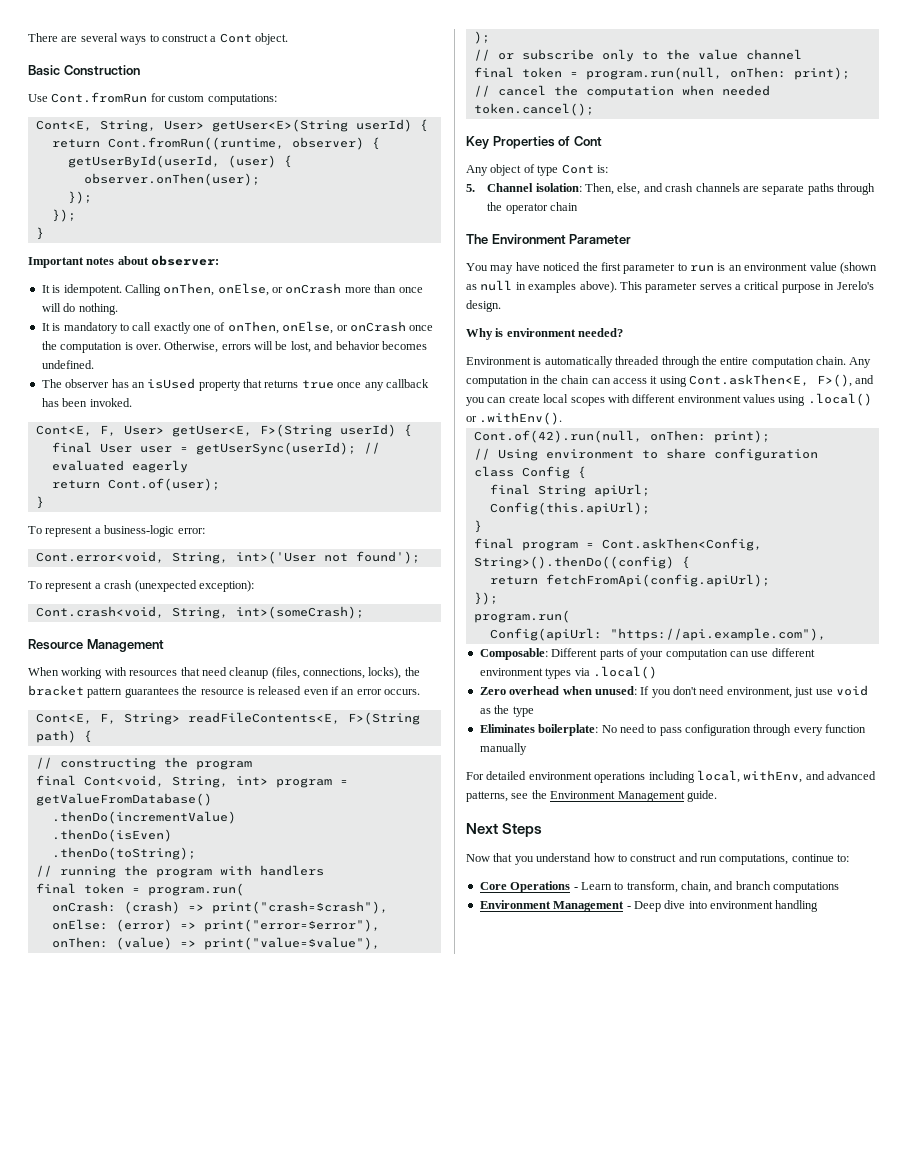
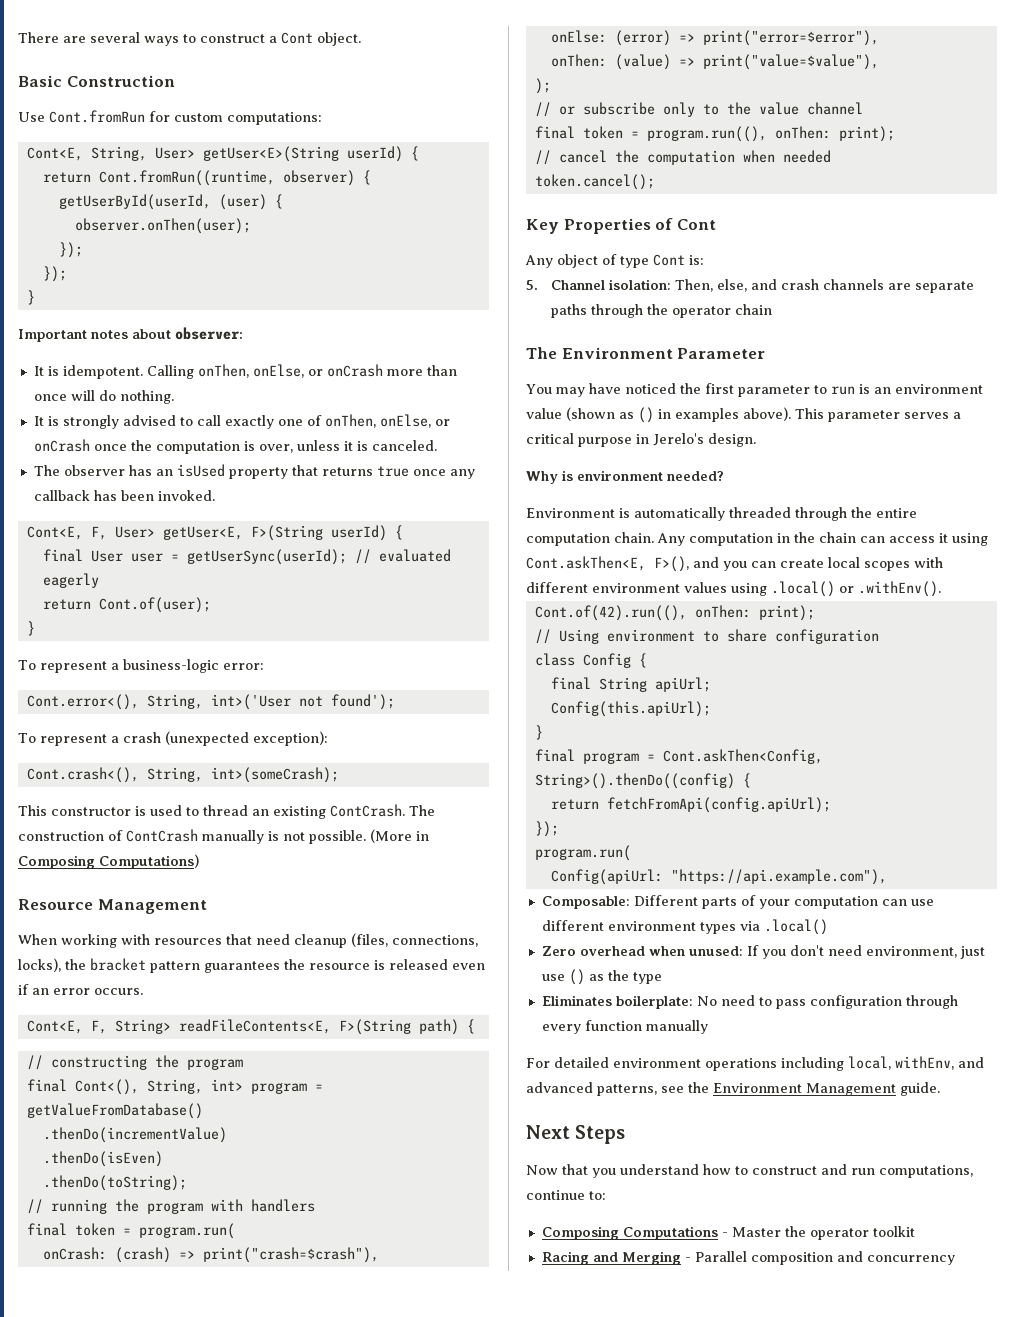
[63,322,118,334] mandatory -> [62,415,176,429] strongly advised
[135,341,427,353] [41,360,94,369] over. Otherwise, errors will be lost, and behavior becomes undefined. -> [258,440,437,453] over, unless it is canceled.
[35,551,164,563] Cont.error<void, -> [26,694,139,710] Cont.error<(),
[35,606,164,618] Cont.crash<void, -> [26,767,139,783] Cont.crash<(),
(364, 612) none -> [18,804,435,819] [18,829,429,844] [18,854,199,869] // This constructor is used to thread an existing ContCrash. The construction of ContCrash manually is not possible. (More in Composing Computations)
[83,775,164,787] Cont<void, -> [74,1079,139,1095] Cont<(),
[585,67,722,80] program.run(null, -> [646,126,767,142] program.run((),
[480,280,513,291] null -> [638,407,654,423] ()
[473,430,642,443] Cont.of(42).run(null, -> [534,605,687,621] Cont.of(42).run((),
[835,685,868,696] void -> [568,969,585,985] ()
[479,881,840,893] [479,900,819,912] Core Operations - Learn to transform, chain, and branch computations // Environment Management - Deep dive into environment handling -> [541,1226,915,1240] [541,1251,955,1265] Composing Computations - Master the operator toolkit // Racing and Merging - Parallel composition and concurrency

